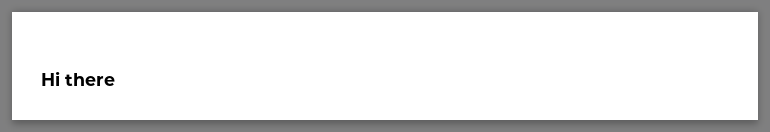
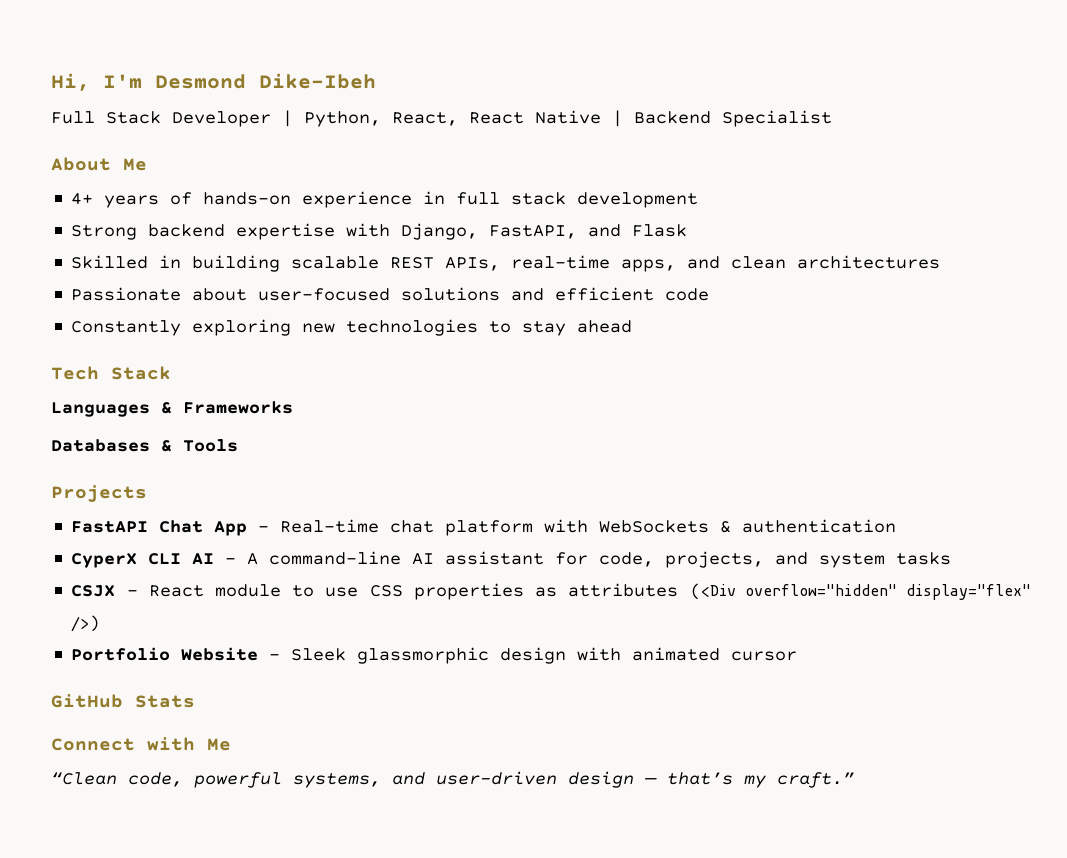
[41,71,115,86] Hi there -> [51,73,376,92] [51,110,832,127] [51,157,147,171] [71,191,699,208] [71,223,688,240] [71,255,941,272] [71,287,710,301] [71,319,633,336] [51,366,171,380] [51,401,293,417] [51,439,238,452] [51,485,147,502] [71,519,897,536] [71,551,952,568] [71,583,1031,600] [71,615,101,632] [71,647,798,664] [51,694,195,708] [51,737,231,751] [51,771,854,788] Hi, I'm Desmond Dike-Ibeh // Full Stack Developer | Python, React, React Native | Backend Specialist // About Me // 4+ years of hands-on experience in full stack development // Strong backend expertise with Django, FastAPI, and Flask // Skilled in building scalable REST APIs, real-time apps, and clean architectures // Passionate about user-focused solutions and efficient code // Constantly exploring new technologies to stay ahead // Tech Stack // Languages & Frameworks // Databases & Tools // Projects // FastAPI Chat App – Real-time chat platform with WebSockets & authentication // CyperX CLI AI – A command-line AI assistant for code, projects, and system tasks // CSJX – React module to use CSS properties as attributes (<Div overflow="hidden" display="flex" />) // Portfolio Website – Sleek glassmorphic design with animated cursor // GitHub Stats // Connect with Me // “Clean code, powerful systems, and user-driven design — that’s my craft.”

